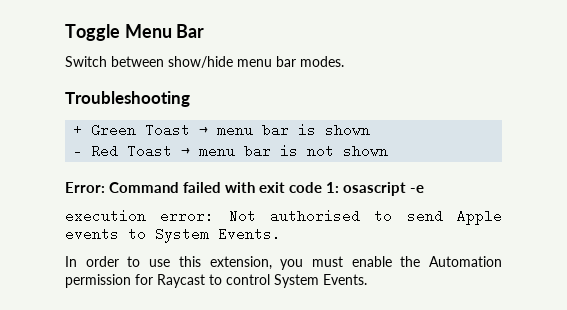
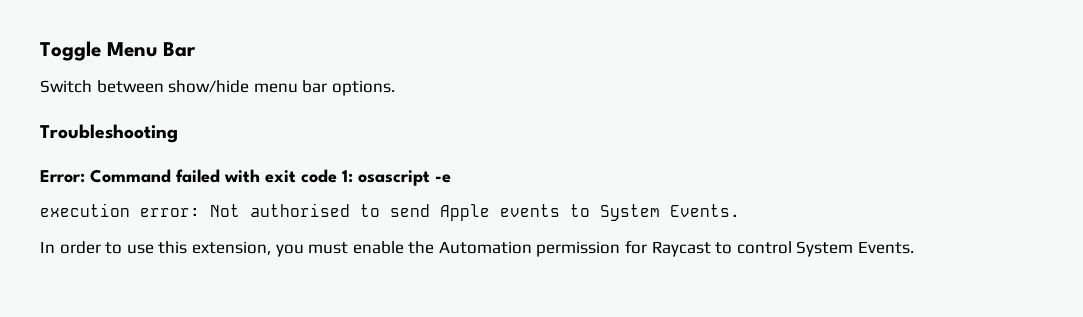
[300,56,344,67] modes. -> [331,80,395,96] options.
[73,123,371,137] [73,144,389,158] // + Green Toast → menu bar is shown // - Red Toast → menu bar is not shown -> (178, 133) none

